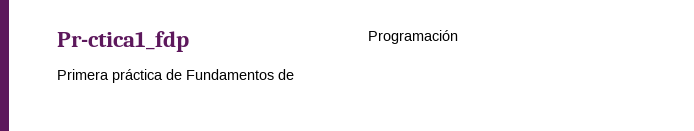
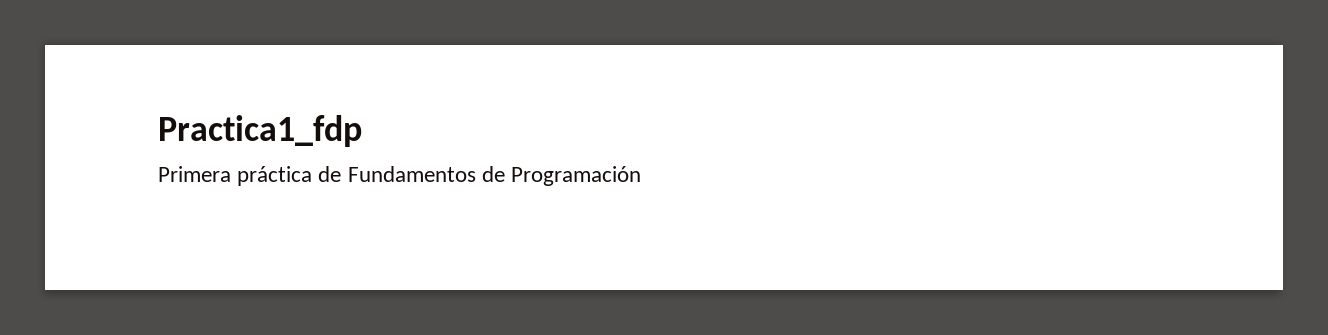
[57,31,189,52] Pr-ctica1_fdp -> [158,115,362,147] Practica1_fdp

